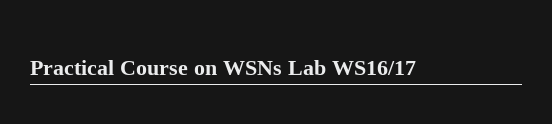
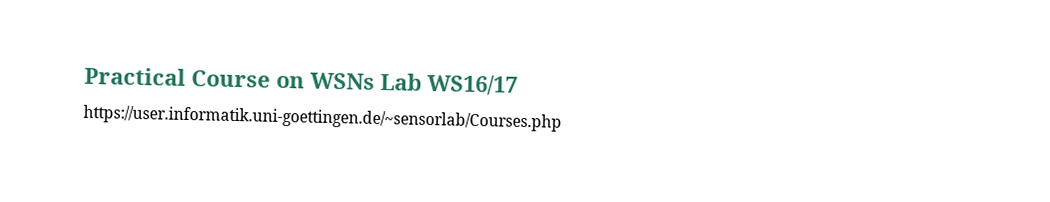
(416, 68) none -> [83,104,562,132] // https://user.informatik.uni-goettingen.de/~sensorlab/Courses.php

